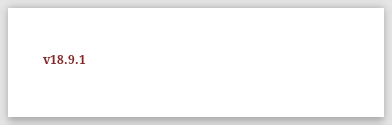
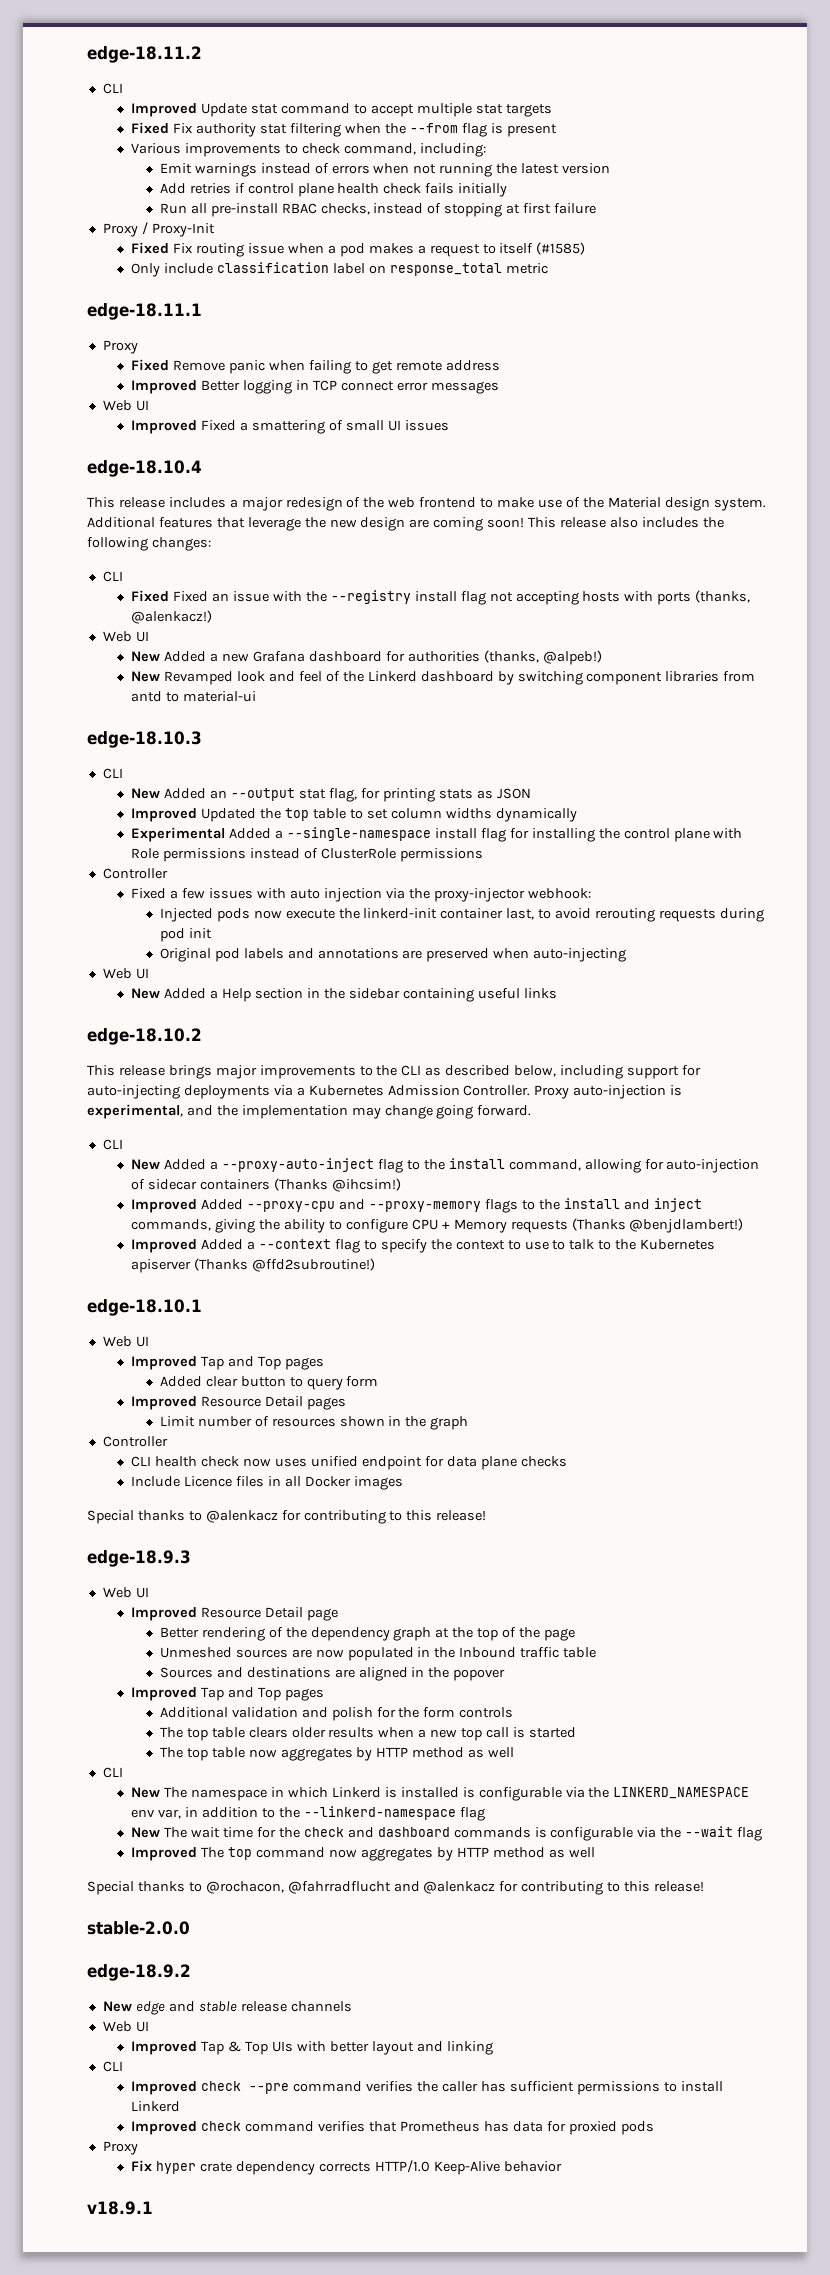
(43, 59) none -> [87,46,202,63] [102,83,123,94] [131,103,552,117] [131,122,557,137] [131,143,486,157] [159,163,611,177] [159,183,508,197] [159,203,597,217] [102,222,215,237] [131,242,586,257] [131,262,548,277] [87,303,202,320] [102,340,138,354] [131,359,500,374] [131,380,499,394] [102,400,149,411] [131,420,449,434] [87,460,202,477] [87,497,766,511] [87,517,724,531] [87,537,211,551] [102,571,123,582] [131,590,751,605] [131,610,213,624] [102,631,149,642] [131,650,602,665] [131,671,756,685] [131,691,257,702] [87,731,202,748] [102,768,123,779] [131,788,531,802] [131,808,577,822] [131,827,743,842] [131,848,483,862] [102,868,168,879] [131,888,591,902] [159,908,764,922] [159,928,212,942] [159,948,627,962] [102,968,149,979] [131,988,557,1002] [87,1028,202,1045] [87,1065,701,1079] [87,1085,683,1099] [87,1104,532,1119] [102,1139,123,1150] [131,1158,760,1173] [131,1178,402,1192] [131,1198,702,1213] [131,1218,744,1233] [131,1239,716,1253] [131,1258,376,1273] [87,1299,202,1316] [102,1336,149,1347] [131,1356,325,1370] [159,1376,379,1390] [131,1396,347,1410] [159,1416,469,1430] [102,1436,168,1447] [131,1456,567,1470] [131,1476,403,1490] [87,1510,487,1524] [87,1550,191,1567] [102,1587,149,1598] [131,1607,339,1621] [159,1627,575,1641] [159,1647,597,1661] [159,1667,506,1681] [131,1687,325,1701] [159,1707,514,1721] [159,1727,576,1741] [159,1747,515,1761] [102,1767,123,1778] [131,1787,750,1801] [131,1806,485,1821] [131,1826,763,1841] [131,1847,595,1861] [87,1881,705,1895] [87,1921,190,1935] [87,1964,191,1981] [102,2001,352,2015] [102,2021,149,2032] [131,2041,493,2055] [102,2061,123,2072] [131,2081,723,2095] [131,2101,181,2112] [131,2121,654,2135] [102,2141,138,2155] [131,2160,562,2175] edge-18.11.2 // CLI // Improved Update stat command to accept multiple stat targets // Fixed Fix authority stat filtering when the --from flag is present // Various improvements to check command, including: // Emit warnings instead of errors when not running the latest version // Add retries if control plane health check fails initially // Run all pre-install RBAC checks, instead of stopping at first failure // Proxy / Proxy-Init // Fixed Fix routing issue when a pod makes a request to itself (#1585) // Only include classification label on response_total metric // edge-18.11.1 // Proxy // Fixed Remove panic when failing to get remote address // Improved Better logging in TCP connect error messages // Web UI // Improved Fixed a smattering of small UI issues // edge-18.10.4 // This release includes a major redesign of the web frontend to make use of the Material design system. Additional features that leverage the new design are coming soon! This release also includes the following changes: // CLI // Fixed Fixed an issue with the --registry install flag not accepting hosts with ports (thanks, @alenkacz!) // Web UI // New Added a new Grafana dashboard for authorities (thanks, @alpeb!) // New Revamped look and feel of the Linkerd dashboard by switching component libraries from antd to material-ui // edge-18.10.3 // CLI // New Added an --output stat flag, for printing stats as JSON // Improved Updated the top table to set column widths dynamically // Experimental Added a --single-namespace install flag for installing the control plane with Role permissions instead of ClusterRole permissions // Controller // Fixed a few issues with auto injection via the proxy-injector webhook: // Injected pods now execute the linkerd-init container last, to avoid rerouting requests during pod init // Original pod labels and annotations are preserved when auto-injecting // Web UI // New Added a Help section in the sidebar containing useful links // edge-18.10.2 // This release brings major improvements to the CLI as described below, including support for auto-injecting deployments via a Kubernetes Admission Controller. Proxy auto-injection is experimental, and the implementation may change going forward. // CLI // New Added a --proxy-auto-inject flag to the install command, allowing for auto-injection of sidecar containers (Thanks @ihcsim!) // Improved Added --proxy-cpu and --proxy-memory flags to the install and inject commands, giving the ability to configure CPU + Memory requests (Thanks @benjdlambert!) // Improved Added a --context flag to specify the context to use to talk to the Kubernetes apiserver (Thanks @ffd2subroutine!) // edge-18.10.1 // Web UI // Improved Tap and Top pages // Added clear button to query form // Improved Resource Detail pages // Limit number of resources shown in the graph // Controller // CLI health check now uses unified endpoint for data plane checks // Include Licence files in all Docker images // Special thanks to @alenkacz for contributing to this release! // edge-18.9.3 // Web UI // Improved Resource Detail page // Better rendering of the dependency graph at the top of the page // Unmeshed sources are now populated in the Inbound traffic table // Sources and destinations are aligned in the popover // Improved Tap and Top pages // Additional validation and polish for the form controls // The top table clears older results when a new top call is started // The top table now aggregates by HTTP method as well // CLI // New The namespace in which Linkerd is installed is configurable via the LINKERD_NAMESPACE env var, in addition to the --linkerd-namespace flag // New The wait time for the check and dashboard commands is configurable via the --wait flag // Improved The top command now aggregates by HTTP method as well // Special thanks to @rochacon, @fahrradflucht and @alenkacz for contributing to this release! // stable-2.0.0 // edge-18.9.2 // New edge and stable release channels // Web UI // Improved Tap & Top UIs with better layout and linking // CLI // Improved check --pre command verifies the caller has sufficient permissions to install Linkerd // Improved check command verifies that Prometheus has data for proxied pods // Proxy // Fix hyper crate dependency corrects HTTP/1.0 Keep-Alive behavior //

